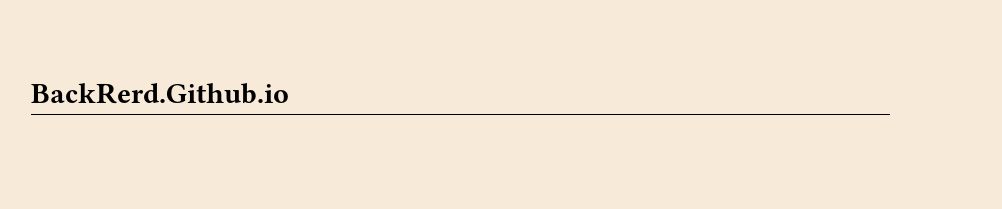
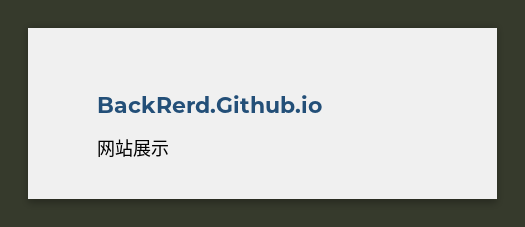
(289, 93) none -> [97,139,169,158] // 网站展示

